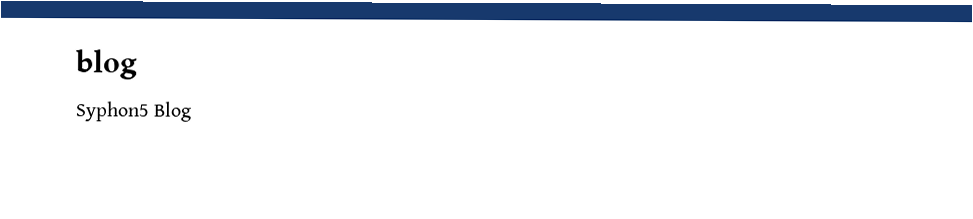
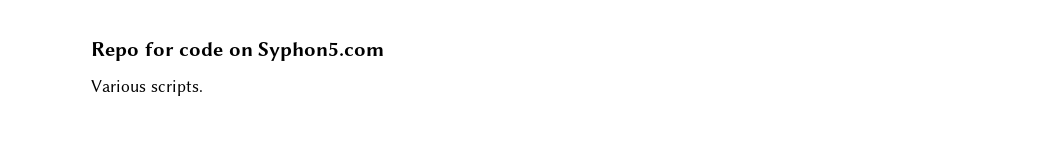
[76,49,138,80] [75,101,193,122] blog // Syphon5 Blog -> [91,42,385,61] [91,80,203,96] Repo for code on Syphon5.com // Various scripts.

